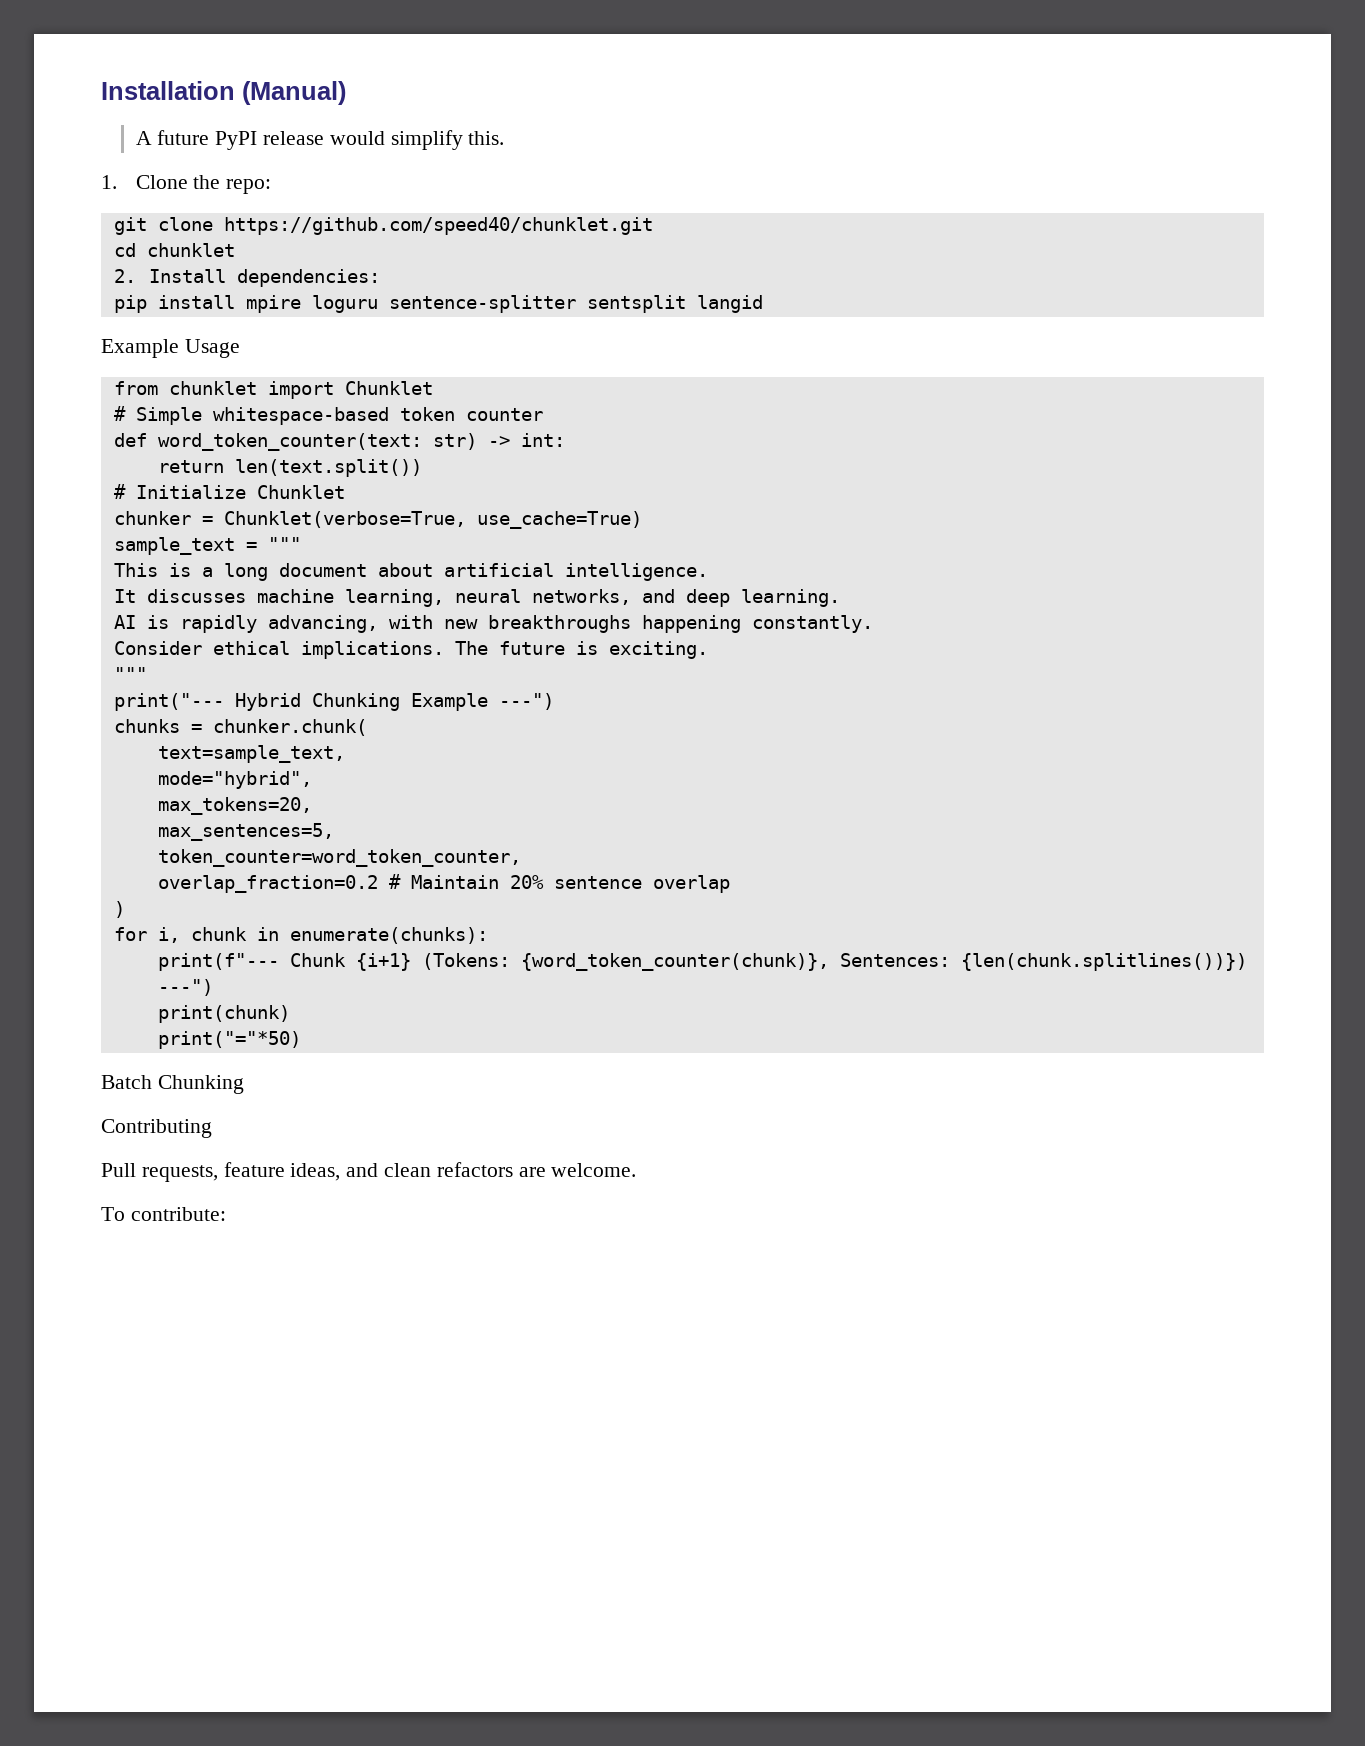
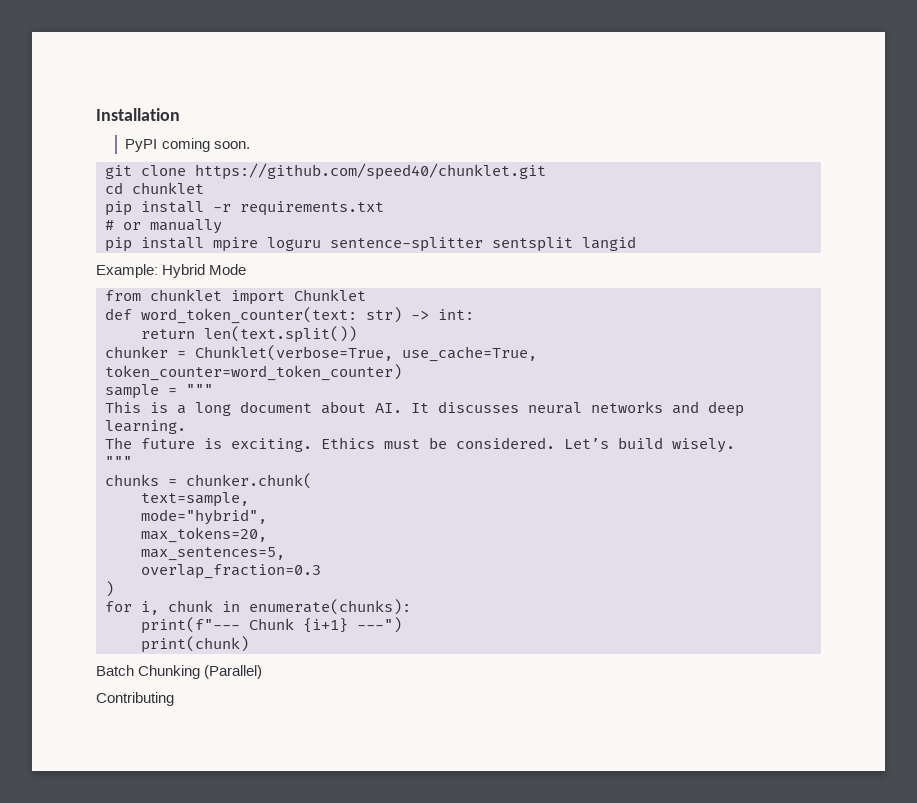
[242,81,346,105] [135,130,505,150] [101,175,272,194] (Manual) // A future PyPI release would simplify this. // 1. Clone the repo: -> [125,138,250,152] // PyPI coming soon.
[113,269,380,287] 2. Install dependencies: -> [105,201,384,216] [105,219,222,234] pip install -r requirements.txt // # or manually
[101,339,240,358] Example Usage -> [96,264,247,278] Example: Hybrid Mode
[113,406,543,425] // # Simple whitespace-based token counter -> (366, 295) none
[113,484,345,499] // # Initialize Chunklet -> (357, 334) none
[476,511,642,529] [113,537,235,555] use_cache=True) // sample_text -> [402,346,537,362] [105,364,402,381] [105,384,159,399] use_cache=True, token_counter=word_token_counter) // sample
[443,563,708,581] [113,589,840,607] [113,615,873,633] [113,641,708,659] [113,667,147,681] [113,693,554,711] artificial intelligence. // It discusses machine learning, neural networks, and deep learning. // AI is rapidly advancing, with new breakthroughs happening constantly. // Consider ethical implications. The future is exciting. // """ // print("--- Hybrid Chunking Example ---") -> [375,401,744,417] [105,420,186,434] [105,437,735,453] [105,456,132,467] AI. It discusses neural networks and deep learning. // The future is exciting. Ethics must be considered. Let’s build wisely. // """
[157,745,345,763] text=sample_text, -> [141,492,249,507] text=sample,
[157,849,521,867] [157,874,730,893] token_counter=word_token_counter, // overlap_fraction=0.2 # Maintain 20% sentence overlap -> [141,564,321,579] overlap_fraction=0.3
[421,953,1247,971] (Tokens: {word_token_counter(chunk)}, Sentences: {len(chunk.splitlines())}) -> (348, 625) none
[157,1031,301,1049] // print("="*50) -> (249, 644) none
(244, 1084) none -> [204,665,263,679] (Parallel)
[101,1162,637,1182] [101,1207,226,1221] // Pull requests, feature ideas, and clean refactors are welcome. // To contribute: -> (174, 699) none

